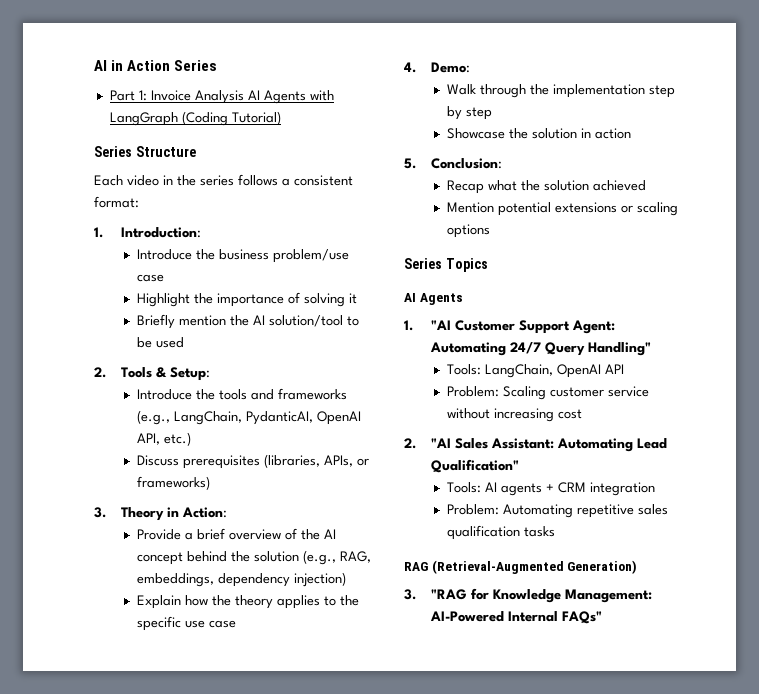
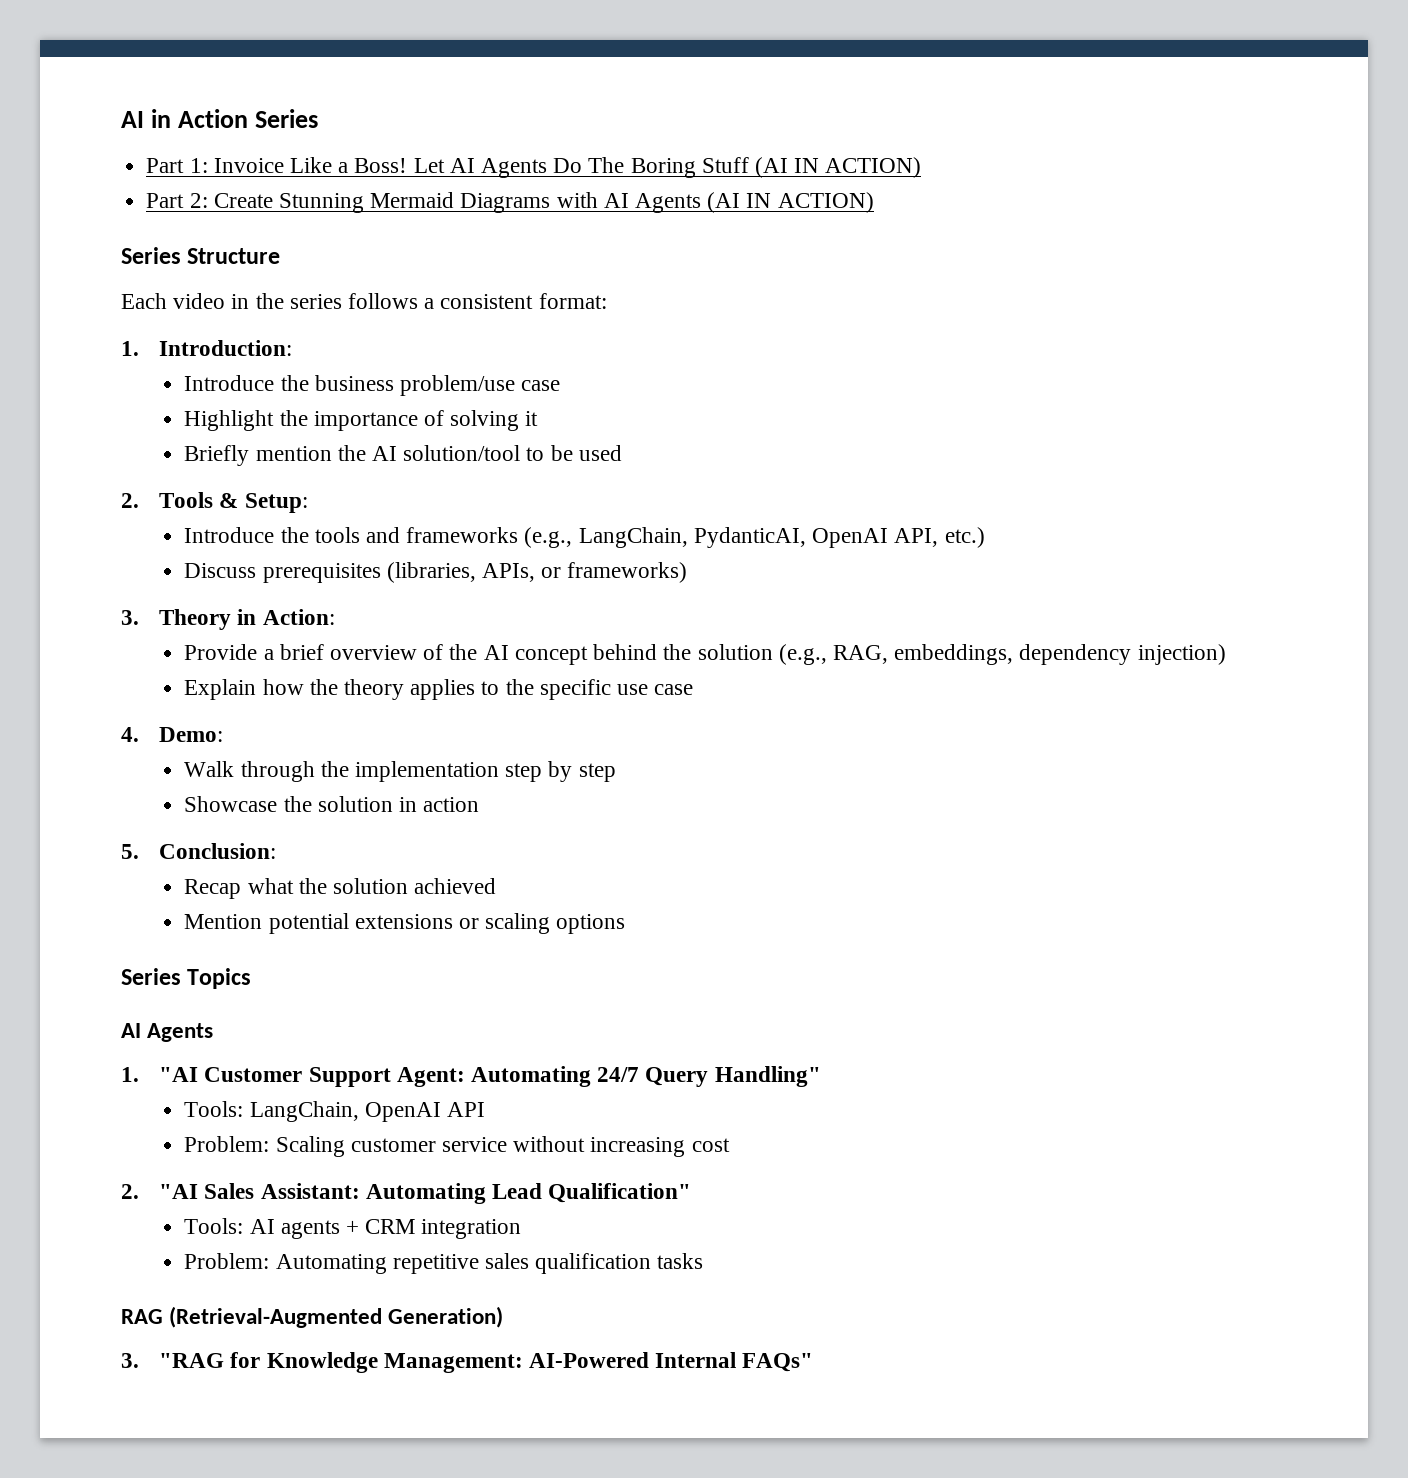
[194,90,334,104] [109,111,281,126] Analysis AI Agents with LangGraph (Coding Tutorial) -> [289,157,922,178] [146,192,874,213] Like a Boss! Let AI Agents Do The Boring Stuff (AI IN ACTION) // Part 2: Create Stunning Mermaid Diagrams with AI Agents (AI IN ACTION)

